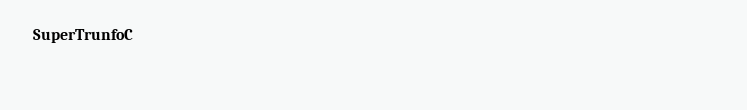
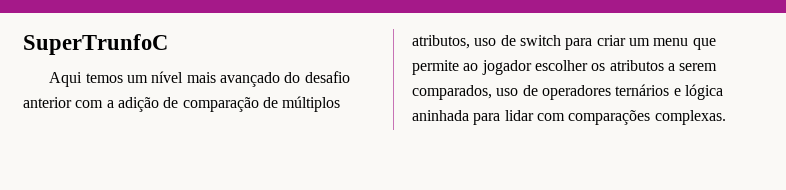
(133, 36) none -> [49,71,350,87] [23,96,341,112] [412,35,716,50] [412,60,718,75] [412,84,723,100] [412,110,726,125] // Aqui temos um nível mais avançado do desafio anterior com a adição de comparação de múltiplos atributos, uso de switch para criar um menu que permite ao jogador escolher os atributos a serem comparados, uso de operadores ternários e lógica aninhada para lidar com comparações complexas.

